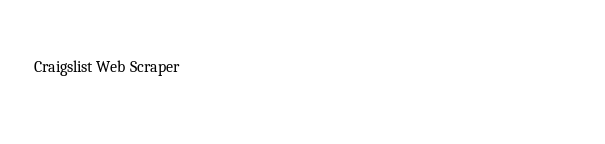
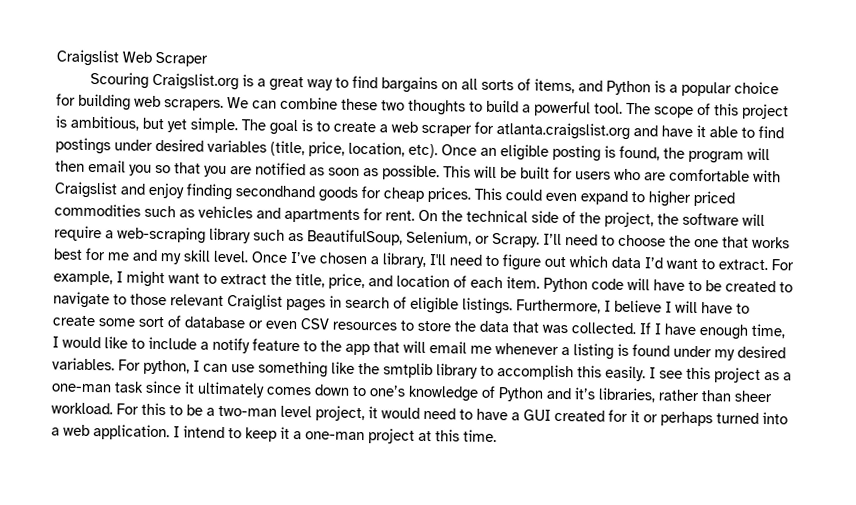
(180, 68) none -> [90,71,780,97] [56,93,789,120] [55,115,784,140] [55,137,770,164] [55,159,781,183] [54,181,735,207] [54,203,765,228] [54,225,790,249] [53,247,794,271] [53,270,793,293] [53,291,750,315] [52,315,785,340] [52,336,786,361] [52,357,792,383] [51,380,772,403] [51,402,788,427] [51,424,497,444] // Scouring Craigslist.org is a great way to find bargains on all sorts of items, and Python is a popular choice for building web scrapers. We can combine these two thoughts to build a powerful tool. The scope of this project is ambitious, but yet simple. The goal is to create a web scraper for atlanta.craigslist.org and have it able to find postings under desired variables (title, price, location, etc). Once an eligible posting is found, the program will then email you so that you are notified as soon as possible. This will be built for users who are comfortable with Craigslist and enjoy finding secondhand goods for cheap prices. This could even expand to higher priced commodities such as vehicles and apartments for rent. On the technical side of the project, the software will require a web-scraping library such as BeautifulSoup, Selenium, or Scrapy. I’ll need to choose the one that works best for me and my skill level. Once I’ve chosen a library, I'll need to figure out which data I’d want to extract. For example, I might want to extract the title, price, and location of each item. Python code will have to be created to navigate to those relevant Craiglist pages in search of eligible listings. Furthermore, I believe I will have to create some sort of database or even CSV resources to store the data that was collected. If I have enough time, I would like to include a notify feature to the app that will email me whenever a listing is found under my desired variables. For python, I can use something like the smtplib library to accomplish this easily. I see this project as a one-man task since it ultimately comes down to one’s knowledge of Python and it’s libraries, rather than sheer workload. For this to be a two-man level project, it would need to have a GUI created for it or perhaps turned into a web application. I intend to keep it a one-man project at this time.

